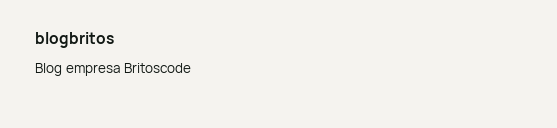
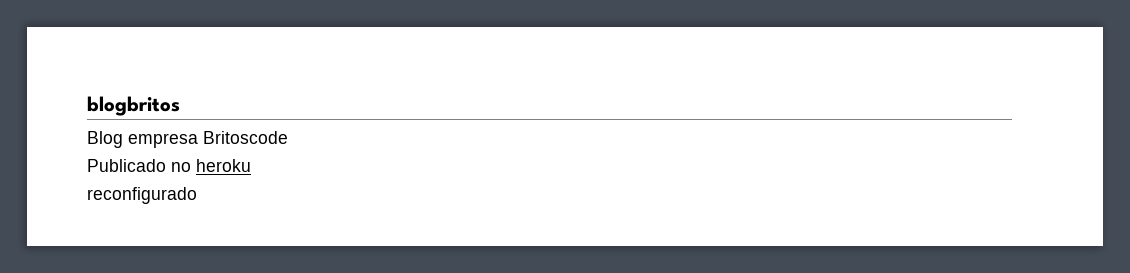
(192, 68) none -> [87,159,251,172] [87,187,197,204] // Publicado no heroku // reconfigurado

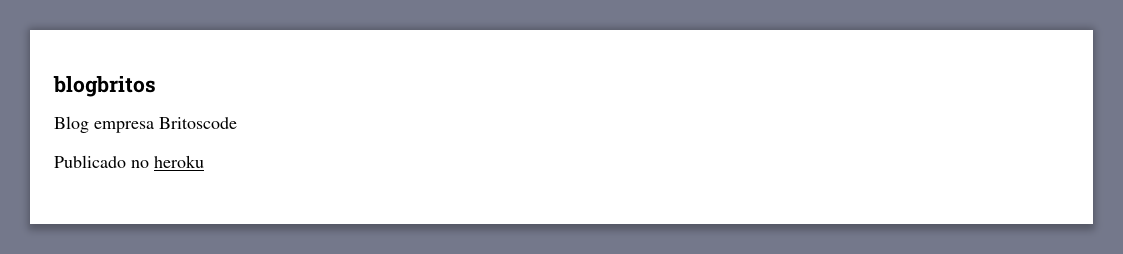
[87,187,197,204] // reconfigurado -> (204, 161) none

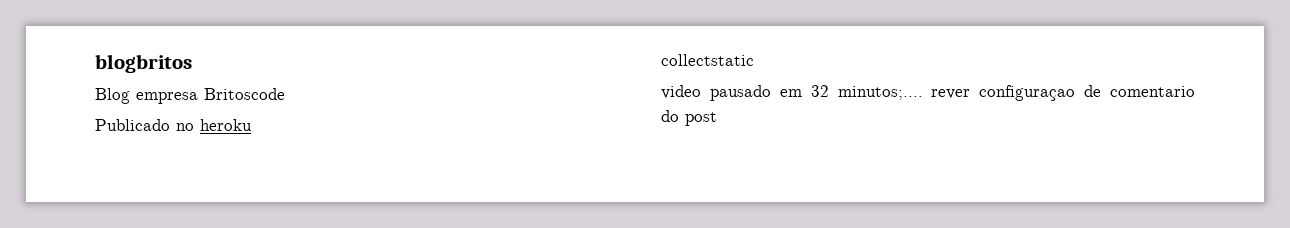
(204, 161) none -> [661,54,754,66] [661,85,1195,101] [661,110,717,126] // collectstatic // video pausado em 32 minutos;.... rever configuraçao de comentario do post

